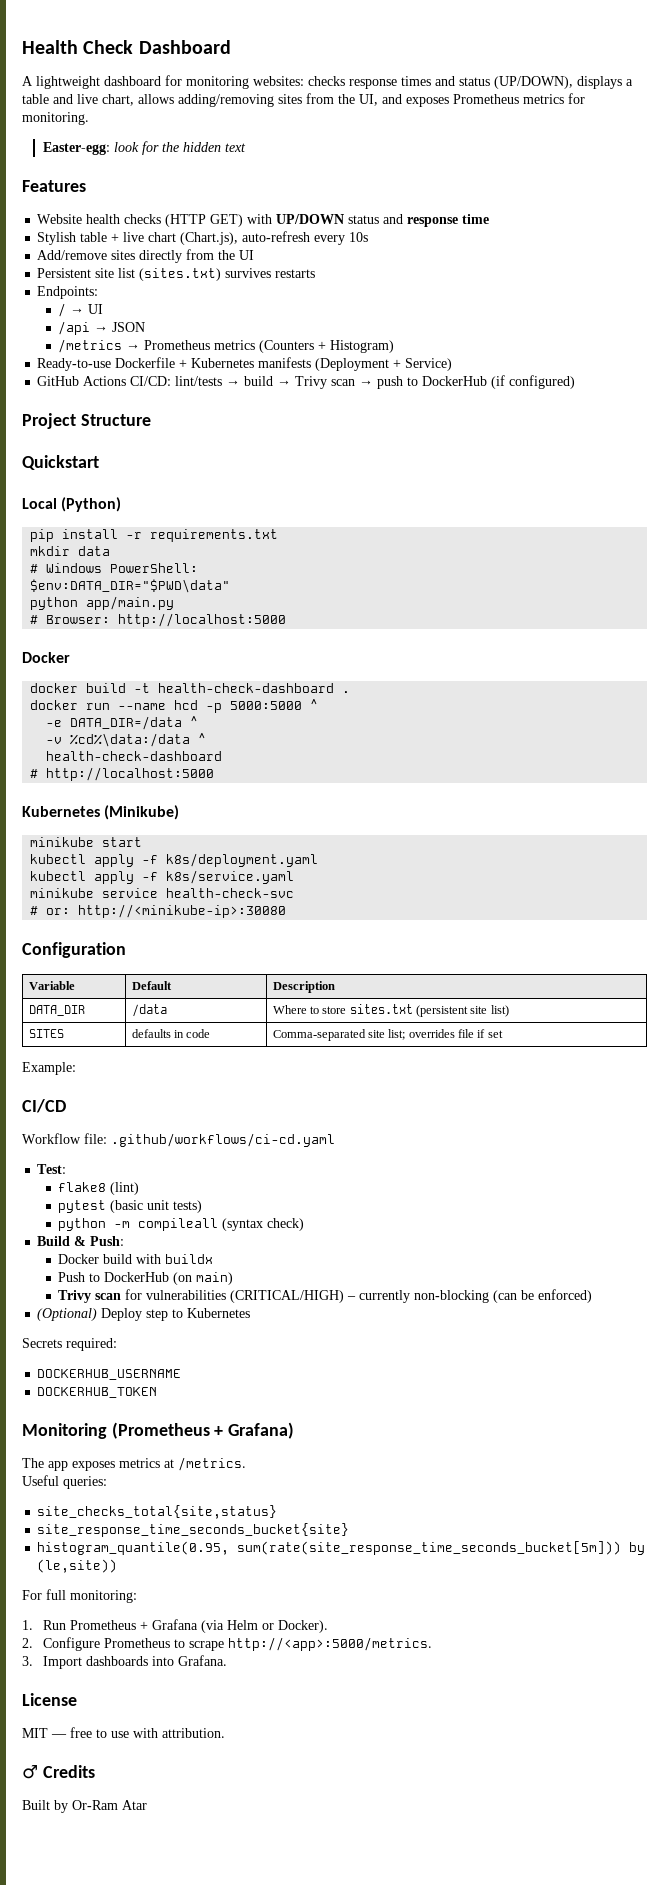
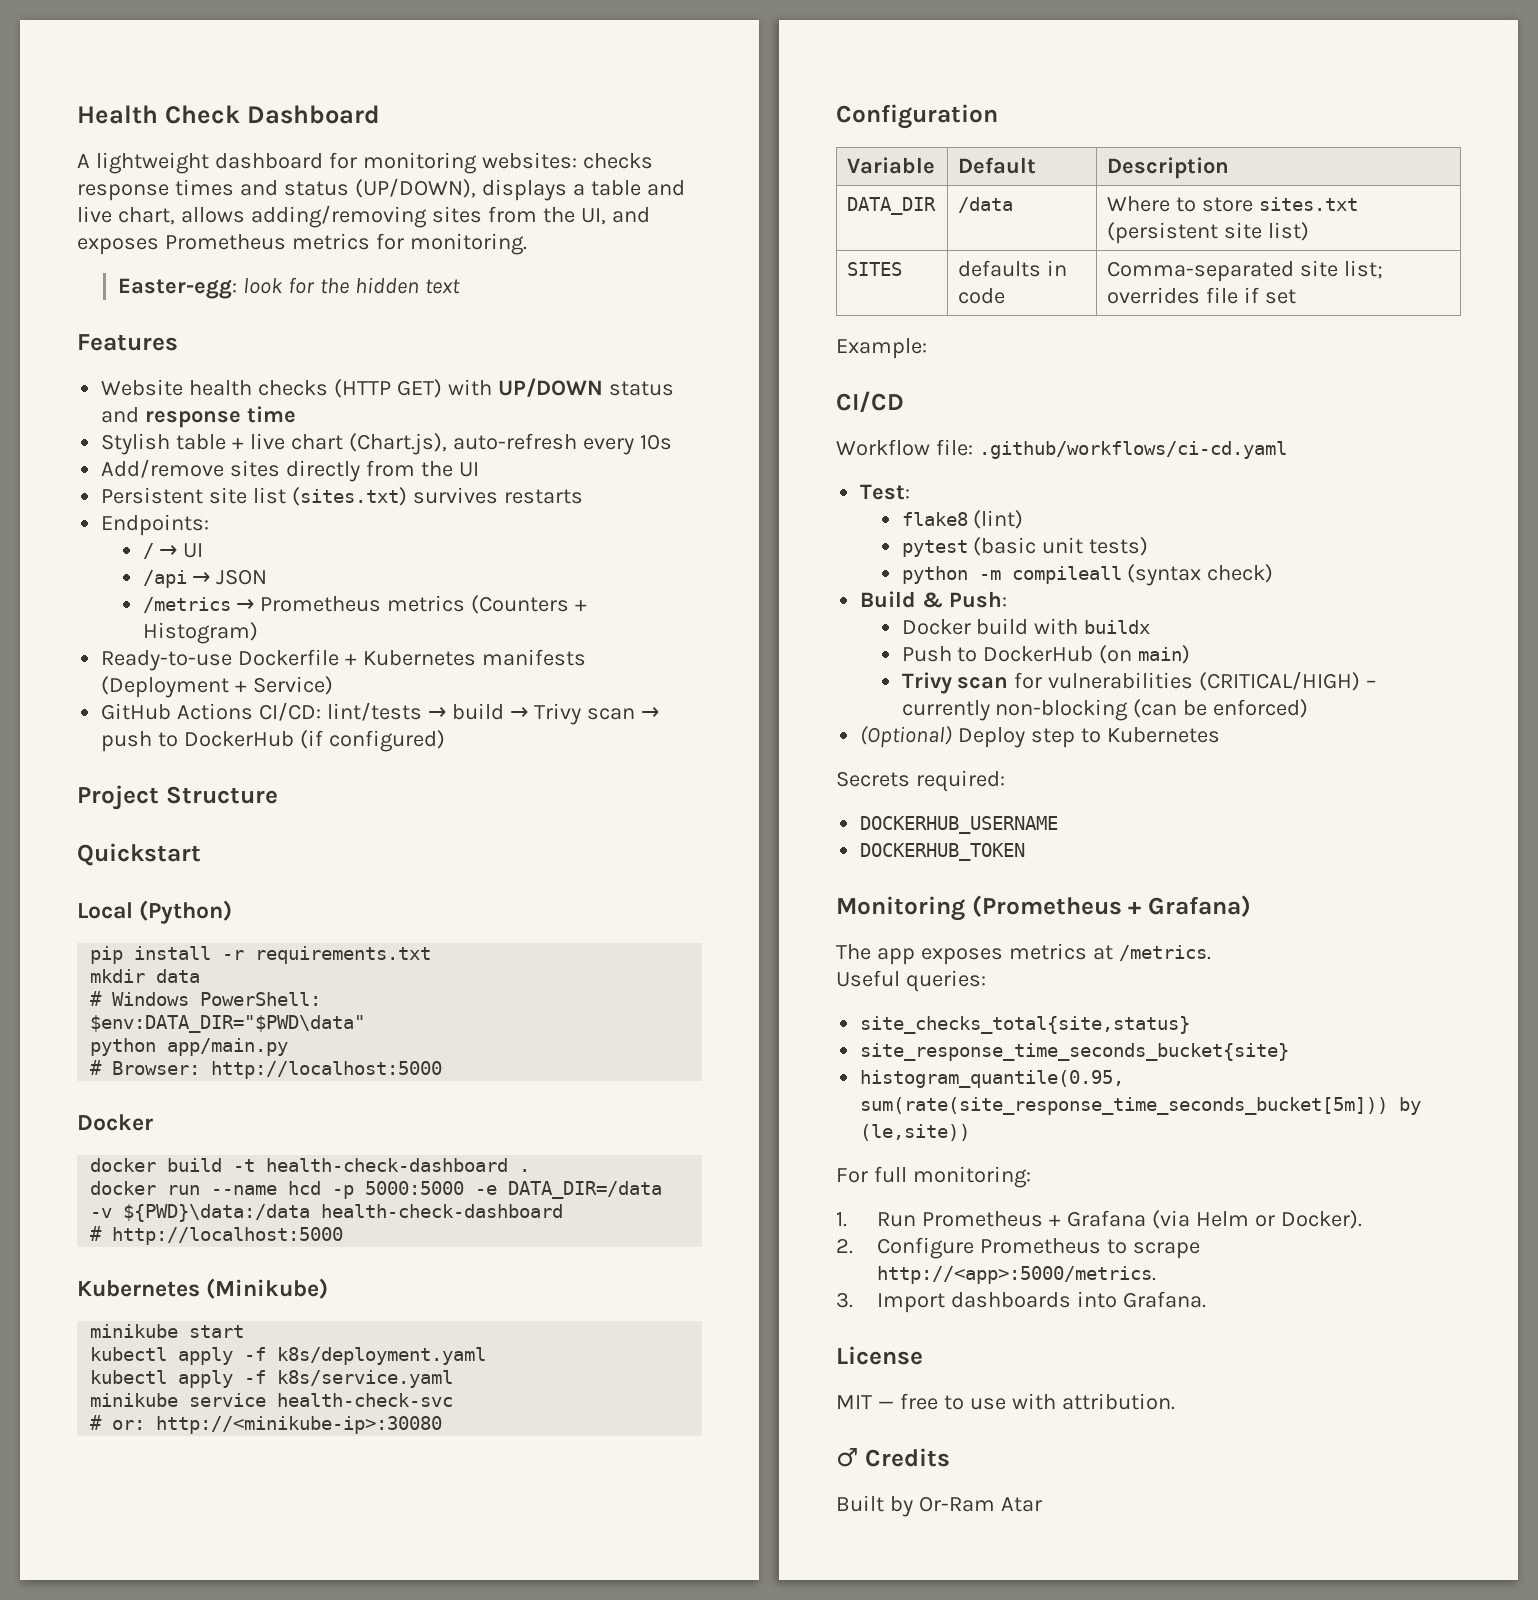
[310,699,319,710] ^ // -> (465, 1188) none
[190,716,199,727] [46,733,207,747] ^ // -v %cd%\data:/data ^ // -> [90,1204,311,1222] -v ${PWD}\data:/data

